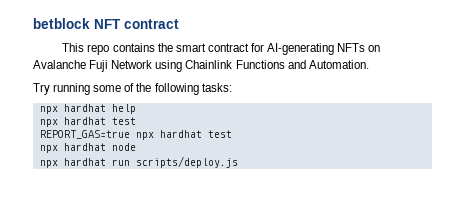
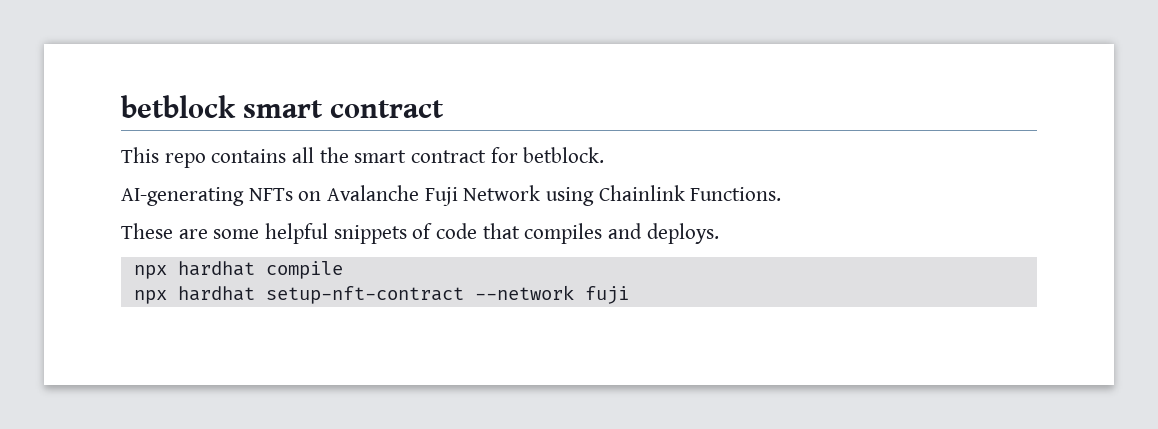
[94,19,121,29] NFT -> [243,100,323,118] smart
(155, 47) none -> [292,147,315,163] all
(264, 47) none -> [523,147,605,163] betblock. //
[235,60,369,69] [33,83,232,95] [39,104,136,114] [39,117,136,127] [39,130,232,140] [39,143,136,153] [39,156,238,168] Functions and Automation. // Try running some of the following tasks: // npx hardhat help // npx hardhat test // REPORT_GAS=true npx hardhat test // npx hardhat node // npx hardhat run scripts/deploy.js -> [690,187,782,201] [121,223,719,244] [133,261,343,279] [133,285,629,304] Functions. // These are some helpful snippets of code that compiles and deploys. // npx hardhat compile // npx hardhat setup-nft-contract --network fuji

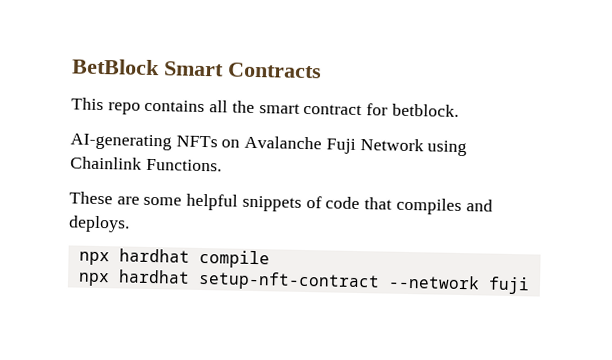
[121,95,444,118] betblock smart contract -> [72,58,322,79] BetBlock Smart Contracts

